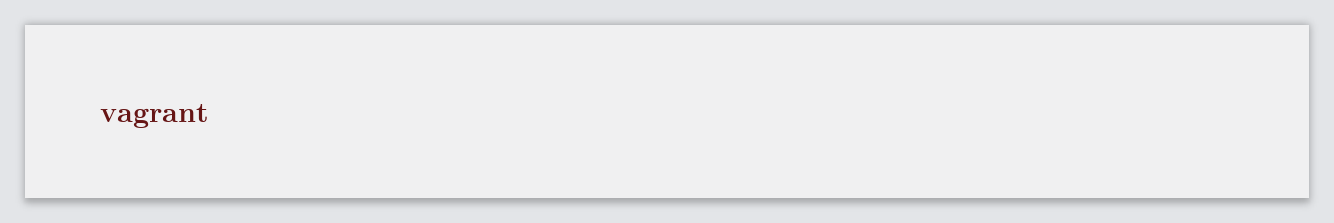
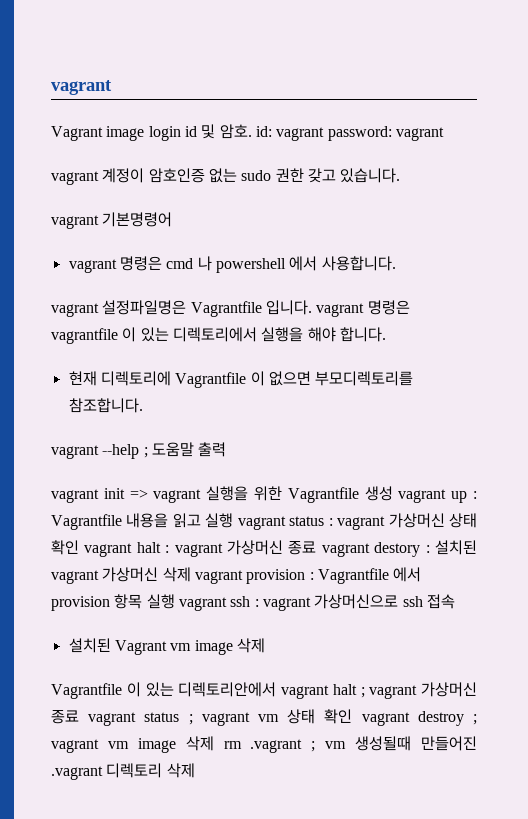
[100,104,209,128] vagrant -> [51,80,112,95] [51,124,444,141] [51,168,401,185] [51,212,173,229] [68,256,396,273] [51,300,410,317] [51,327,386,344] [68,371,414,388] [68,398,143,413] [51,442,227,459] [51,486,478,503] [51,513,478,530] [51,540,477,557] [51,567,422,584] [51,594,455,611] [68,638,265,655] [51,682,477,699] [51,709,477,726] [51,736,478,753] [51,763,195,780] vagrant // Vagrant image login id 및 암호. id: vagrant password: vagrant // vagrant 계정이 암호인증 없는 sudo 권한 갖고 있습니다. // vagrant 기본명령어 // vagrant 명령은 cmd 나 powershell 에서 사용합니다. // vagrant 설정파일명은 Vagrantfile 입니다. vagrant 명령은 vagrantfile 이 있는 디렉토리에서 실행을 해야 합니다. // 현재 디렉토리에 Vagrantfile 이 없으면 부모디렉토리를 참조합니다. // vagrant --help ; 도움말 출력 // vagrant init => vagrant 실행을 위한 Vagrantfile 생성 vagrant up : Vagrantfile 내용을 읽고 실행 vagrant status : vagrant 가상머신 상태 확인 vagrant halt : vagrant 가상머신 종료 vagrant destory : 설치된 vagrant 가상머신 삭제 vagrant provision : Vagrantfile 에서 provision 항목 실행 vagrant ssh : vagrant 가상머신으로 ssh 접속 // 설치된 Vagrant vm image 삭제 // Vagrantfile 이 있는 디렉토리안에서 vagrant halt ; vagrant 가상머신 종료 vagrant status ; vagrant vm 상태 확인 vagrant destroy ; vagrant vm image 삭제 rm .vagrant ; vm 생성될때 만들어진 .vagrant 디렉토리 삭제

